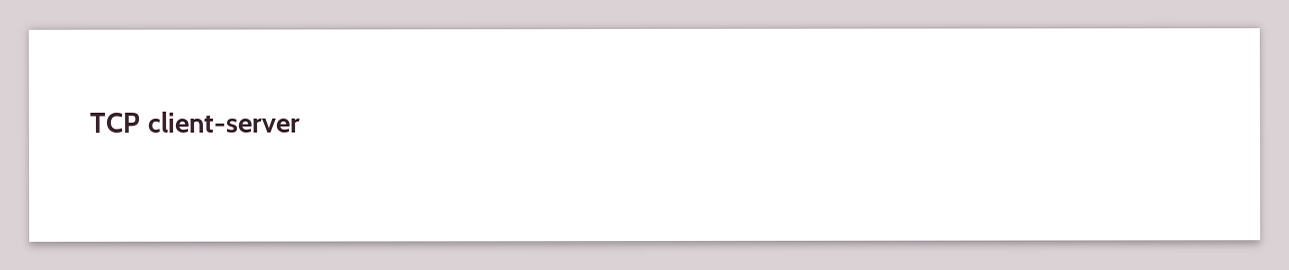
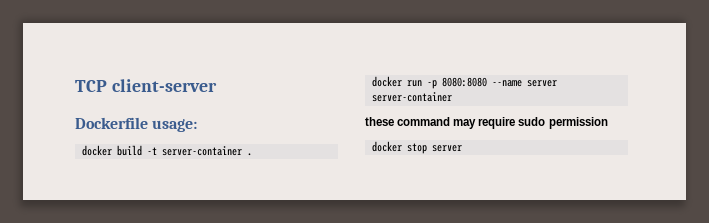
(300, 122) none -> [75,117,198,132] [81,145,252,156] [371,76,557,89] [371,92,452,102] [365,117,608,129] [371,141,462,154] // Dockerfile usage: // docker build -t server-container . // docker run -p 8080:8080 --name server server-container // these command may require sudo permission // docker stop server

